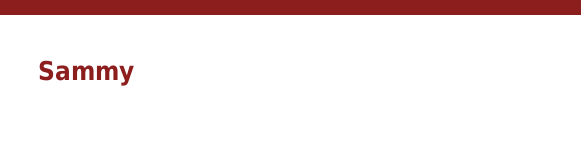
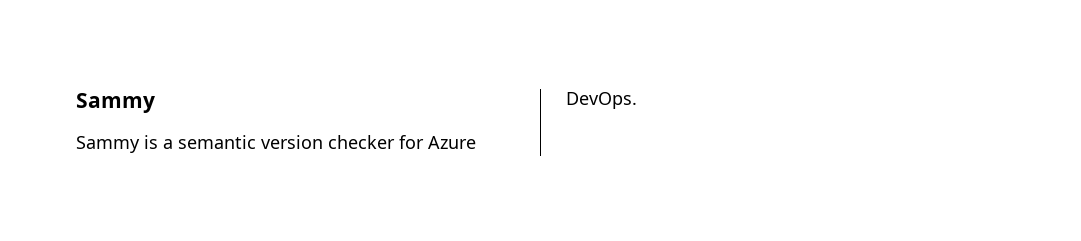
[38,60,134,86] Sammy -> [76,93,155,113] [76,135,476,153] [566,92,637,109] Sammy // Sammy is a semantic version checker for Azure DevOps.

